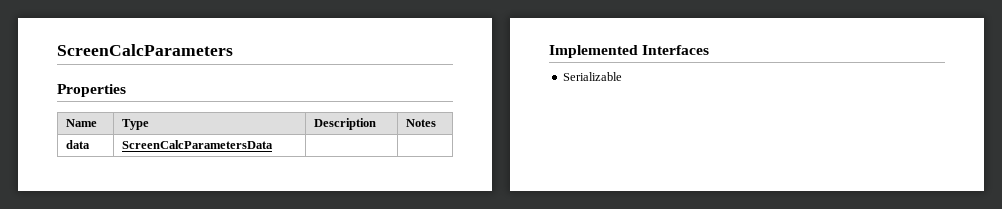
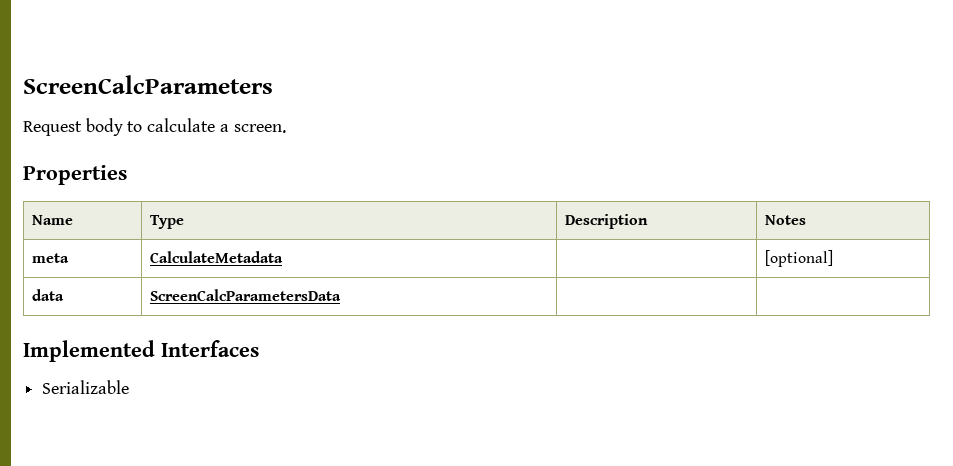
(233, 50) none -> [23,118,286,136] // Request body to calculate a screen.
(436, 123) none -> [31,253,69,263] [149,251,283,263] [764,250,833,267] // meta | CalculateMetadata | | [optional]

